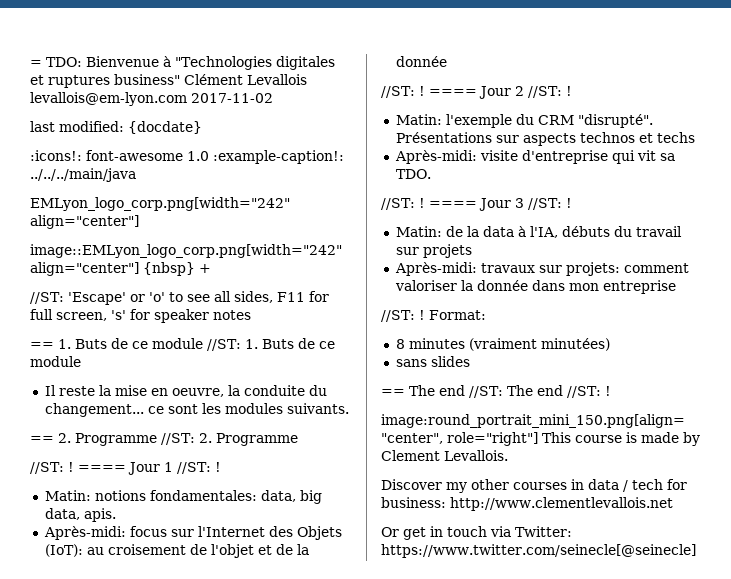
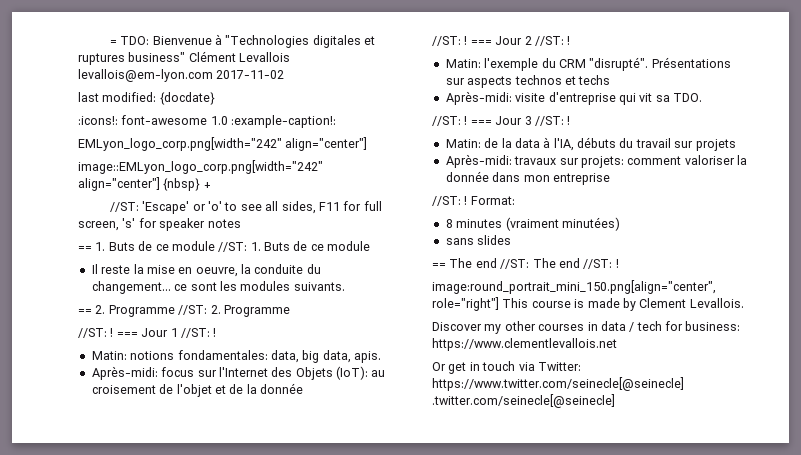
[30,168,136,182] ../../../main/java -> (337, 121) none
[78,465,126,472] ==== -> [116,332,138,337] ===
[429,89,477,96] ==== -> [470,40,492,45] ===
[429,201,477,208] ==== -> [470,120,492,125] ===
[450,497,673,511] http://www.clementlevallois.net -> [432,338,617,351] https://www.clementlevallois.net
(696, 551) none -> [432,394,615,408] .twitter.com/seinecle[@seinecle]

